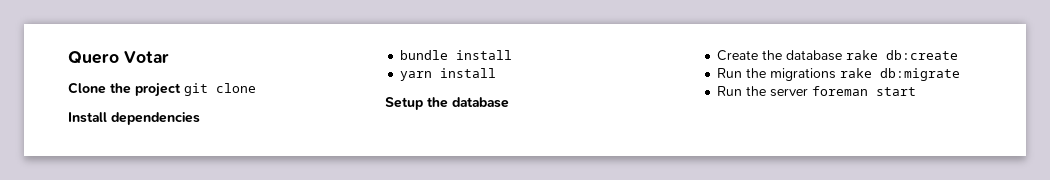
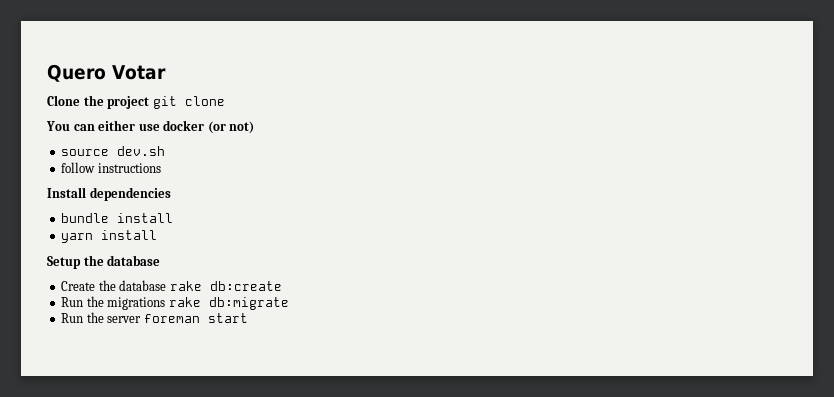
(256, 88) none -> [46,120,255,134] [61,146,166,156] [61,162,161,173] // You can either use docker (or not) // source dev.sh // follow instructions

